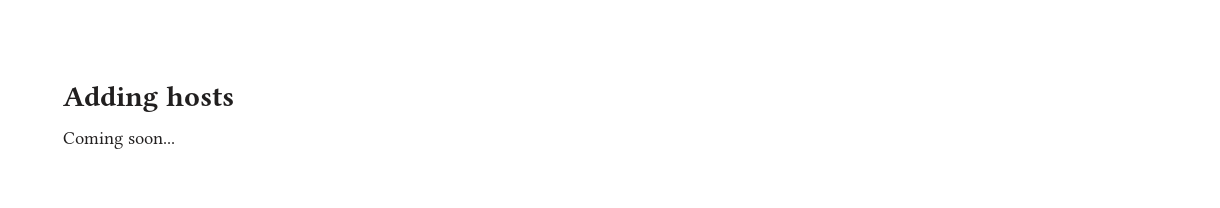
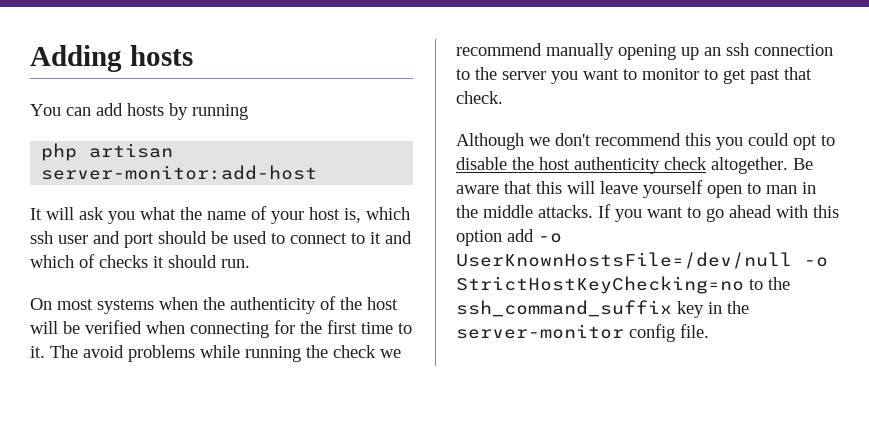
[63,132,175,149] Coming soon... -> [30,103,248,120] [41,143,174,161] [41,165,318,180] [30,206,410,224] [30,231,412,248] [30,254,250,268] [30,296,398,314] [30,320,412,338] [30,345,401,362] [456,43,833,60] [456,67,812,84] [456,91,503,104] [456,133,835,150] [456,157,813,174] [456,180,816,198] [456,204,839,222] [456,229,562,246] [456,252,828,269] [456,276,790,294] [456,300,749,318] [456,324,709,342] You can add hosts by running // php artisan server-monitor:add-host // It will ask you what the name of your host is, which ssh user and port should be used to connect to it and which of checks it should run. // On most systems when the authenticity of the host will be verified when connecting for the first time to it. The avoid problems while running the check we recommend manually opening up an ssh connection to the server you want to monitor to get past that check. // Although we don't recommend this you could opt to disable the host authenticity check altogether. Be aware that this will leave yourself open to man in the middle attacks. If you want to go ahead with this option add -o UserKnownHostsFile=/dev/null -o StrictHostKeyChecking=no to the ssh_command_suffix key in the server-monitor config file.

